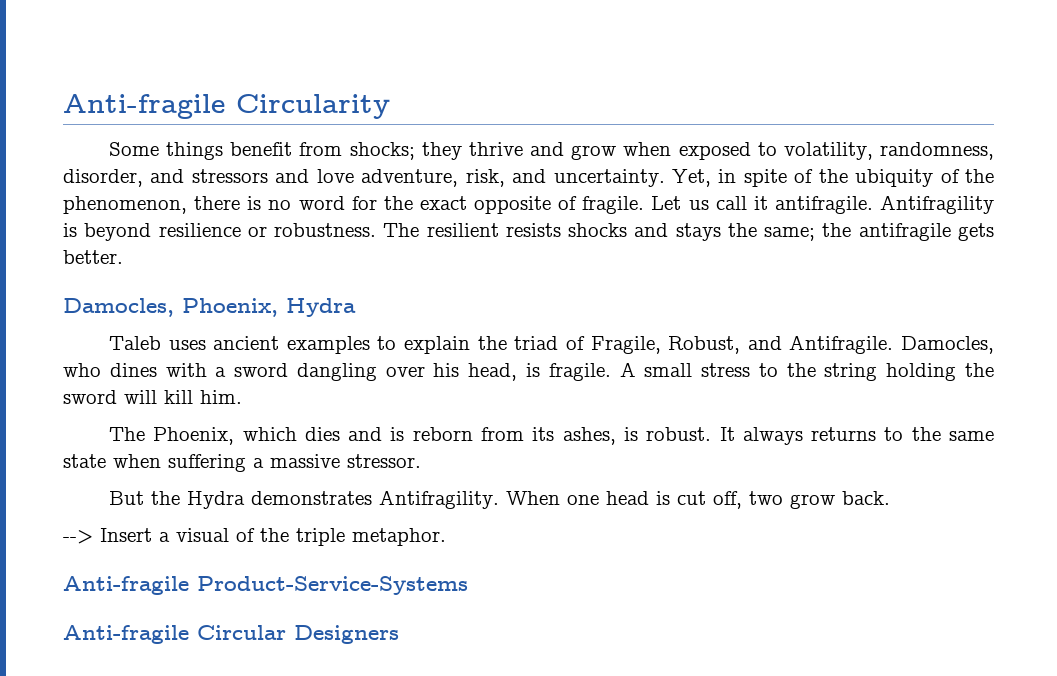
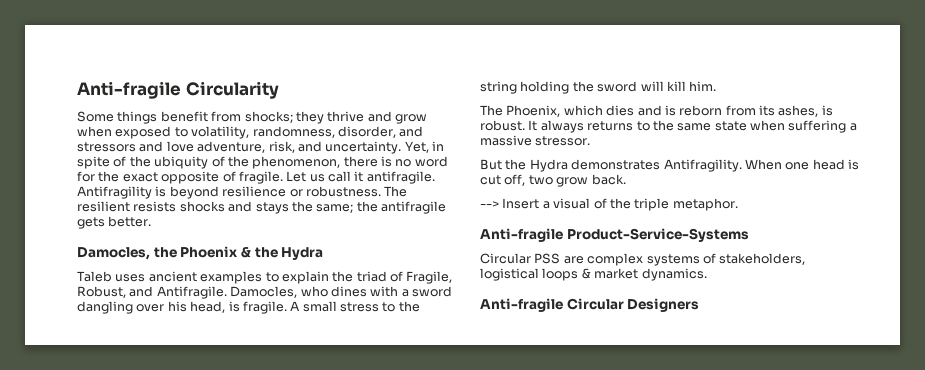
[182,298,278,317] Phoenix, -> [153,246,278,258] the Phoenix & the
(468, 585) none -> [480,253,806,266] [480,268,707,281] // Circular PSS are complex systems of stakeholders, logistical loops & market dynamics.

